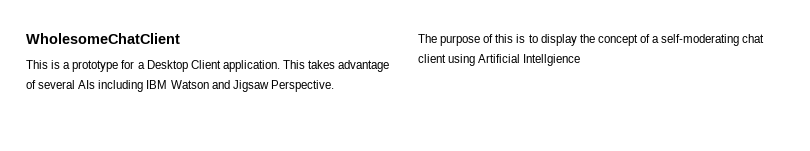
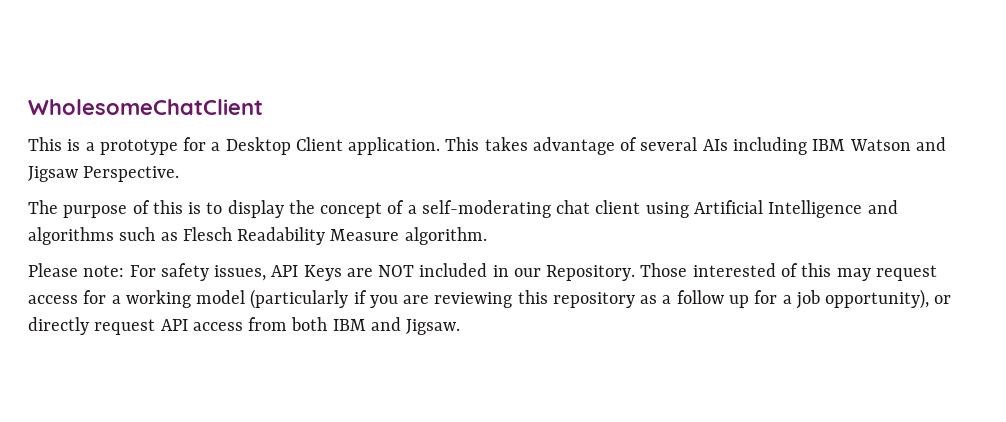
[523,54,581,66] Intellgience -> [768,200,898,218] [28,227,487,245] [28,263,937,281] [28,289,952,309] [28,317,461,335] Intelligence and algorithms such as Flesch Readability Measure algorithm. // Please note: For safety issues, API Keys are NOT included in our Repository. Those interested of this may request access for a working model (particularly if you are reviewing this repository as a follow up for a job opportunity), or directly request API access from both IBM and Jigsaw.

